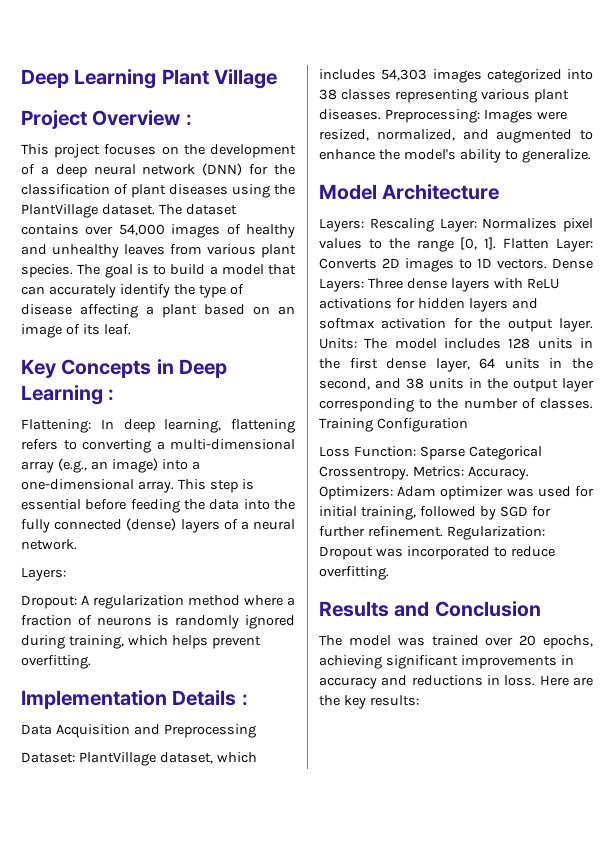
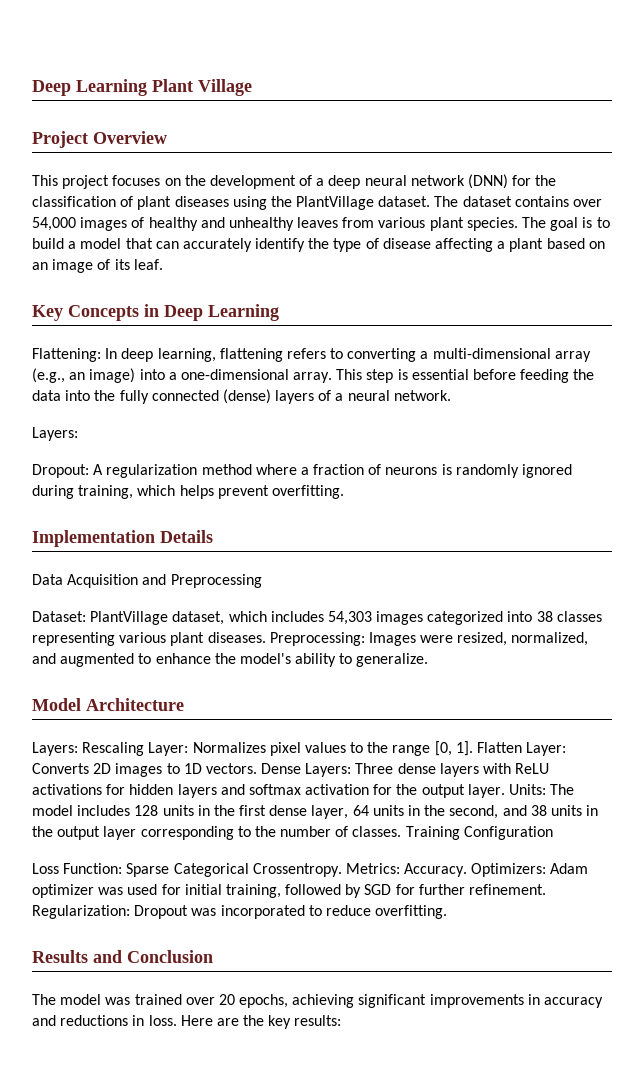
[185,114,192,126] : -> (167, 137) none
[108,389,115,401] : -> (279, 312) none
[241,694,248,706] : -> (213, 536) none

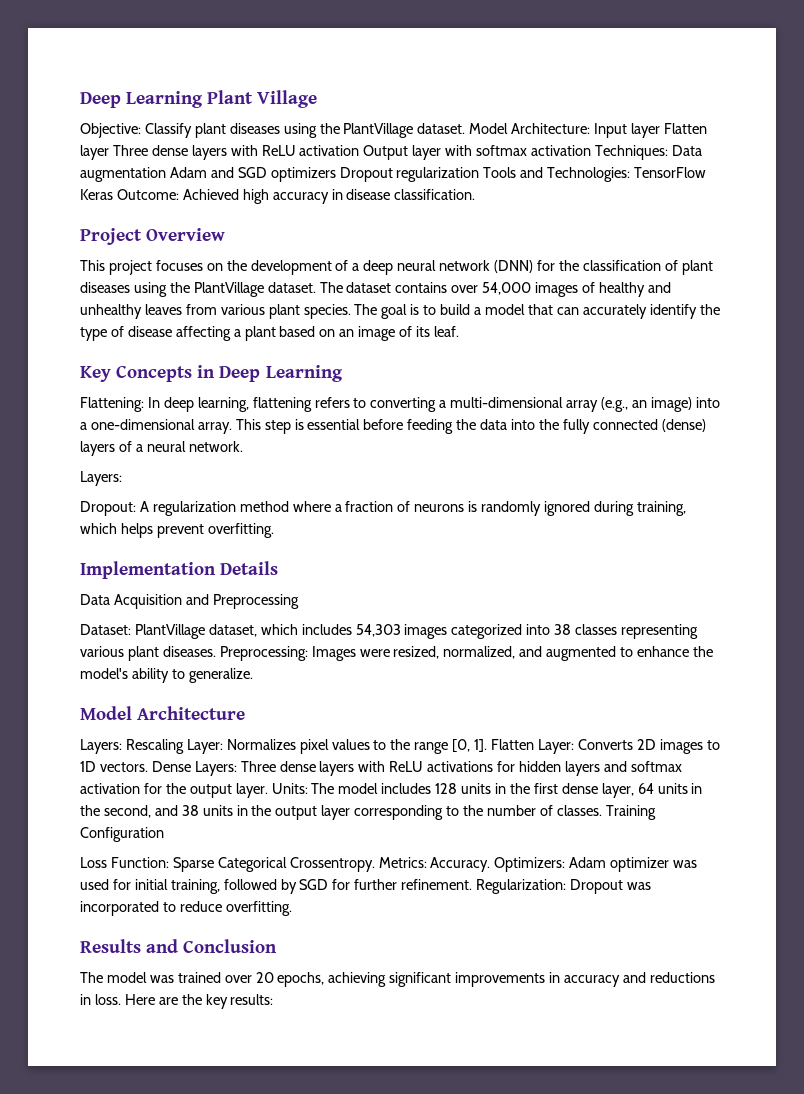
(252, 87) none -> [80,123,707,138] [80,145,702,160] [80,167,707,182] [80,189,476,204] // Objective: Classify plant diseases using the PlantVillage dataset. Model Architecture: Input layer Flatten layer Three dense layers with ReLU activation Output layer with softmax activation Techniques: Data augmentation Adam and SGD optimizers Dropout regularization Tools and Technologies: TensorFlow Keras Outcome: Achieved high accuracy in disease classification.

